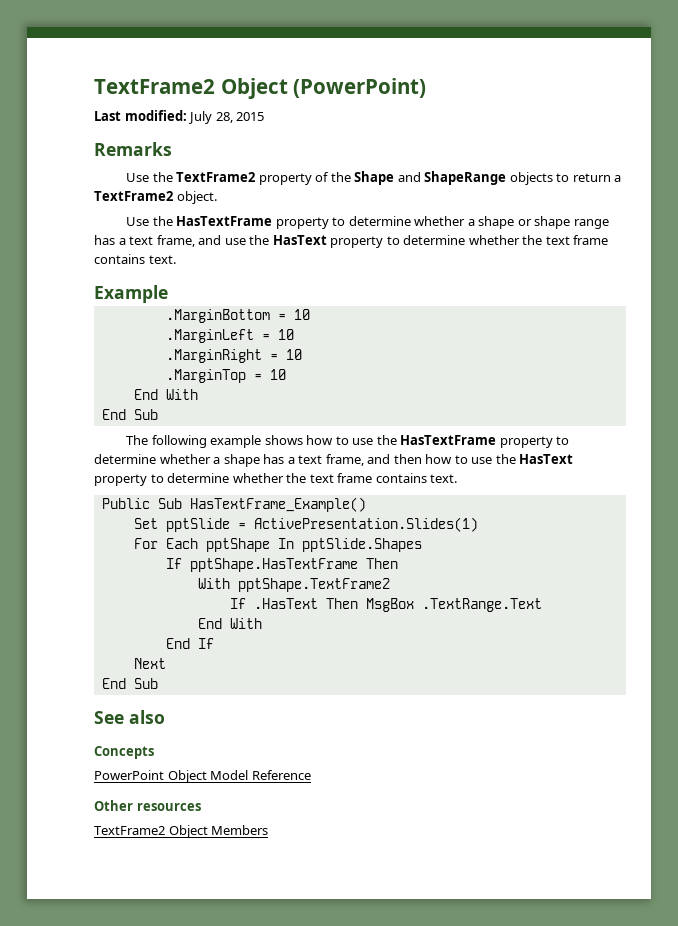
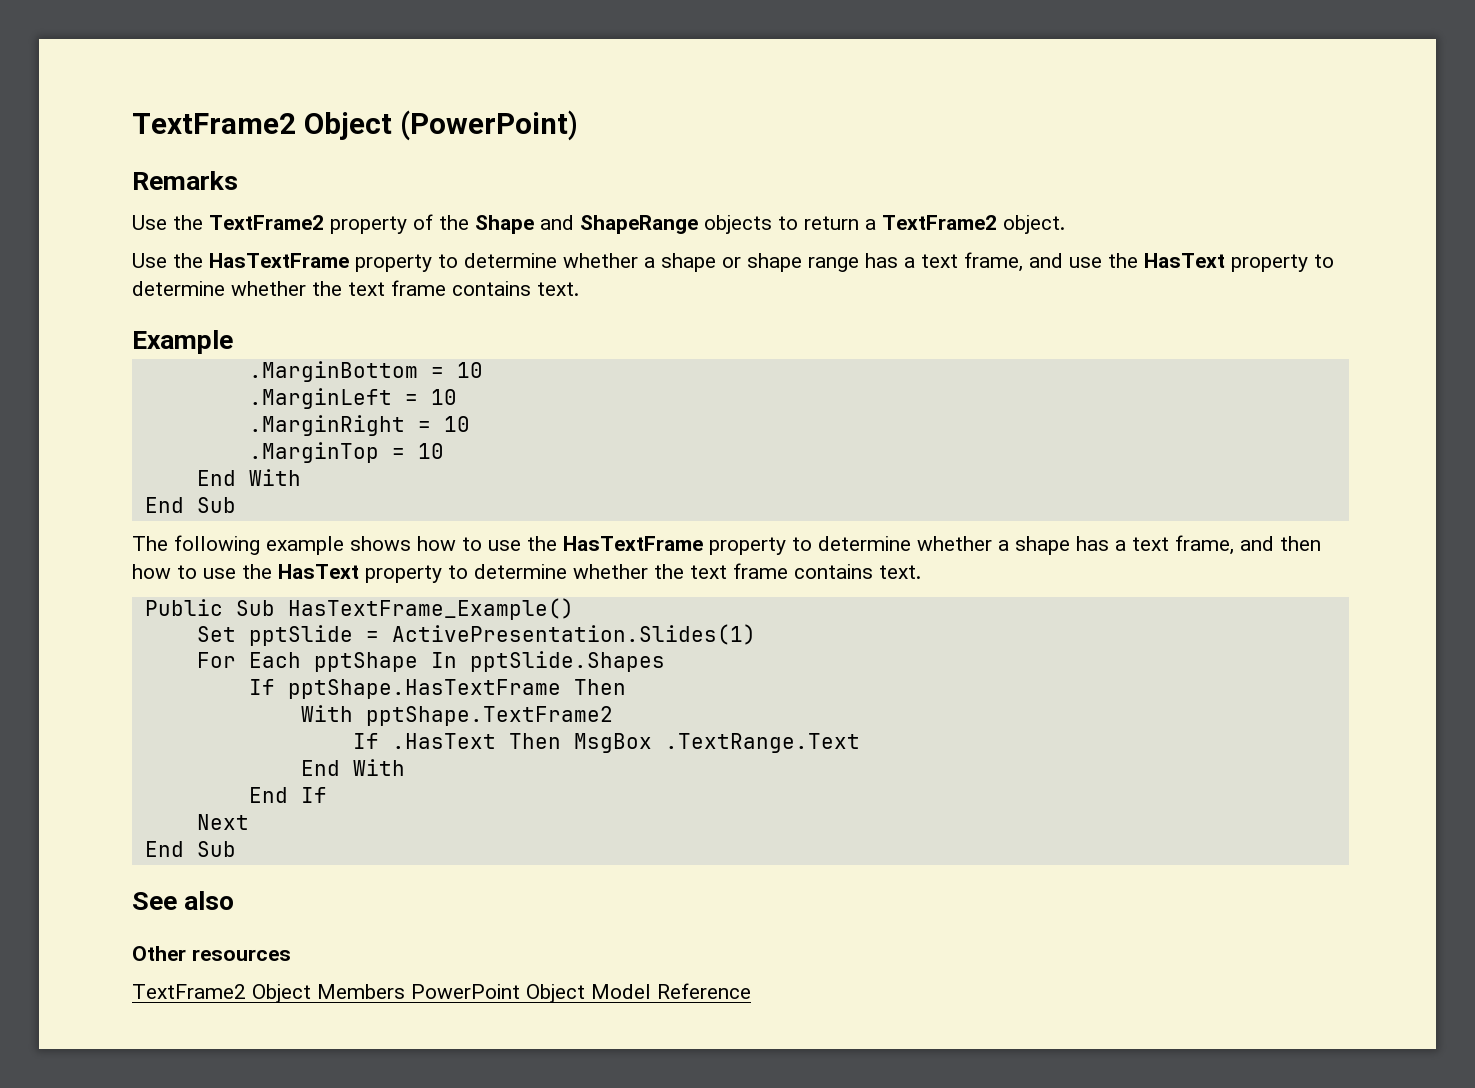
[94,110,265,124] // Last modified: July 28, 2015 -> (578, 125) none
[94,746,154,759] [94,770,311,783] // Concepts // PowerPoint Object Model Reference -> (235, 900) none
(269, 830) none -> [411,983,751,1003] PowerPoint Object Model Reference

